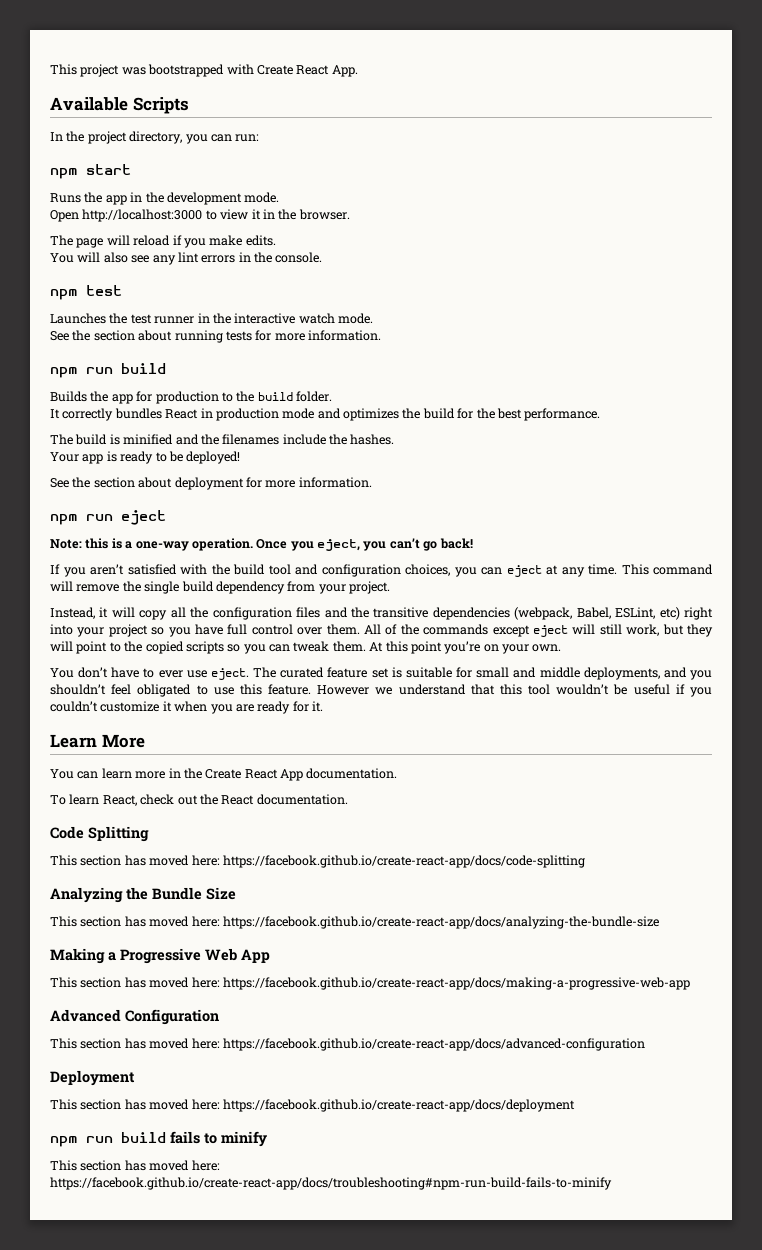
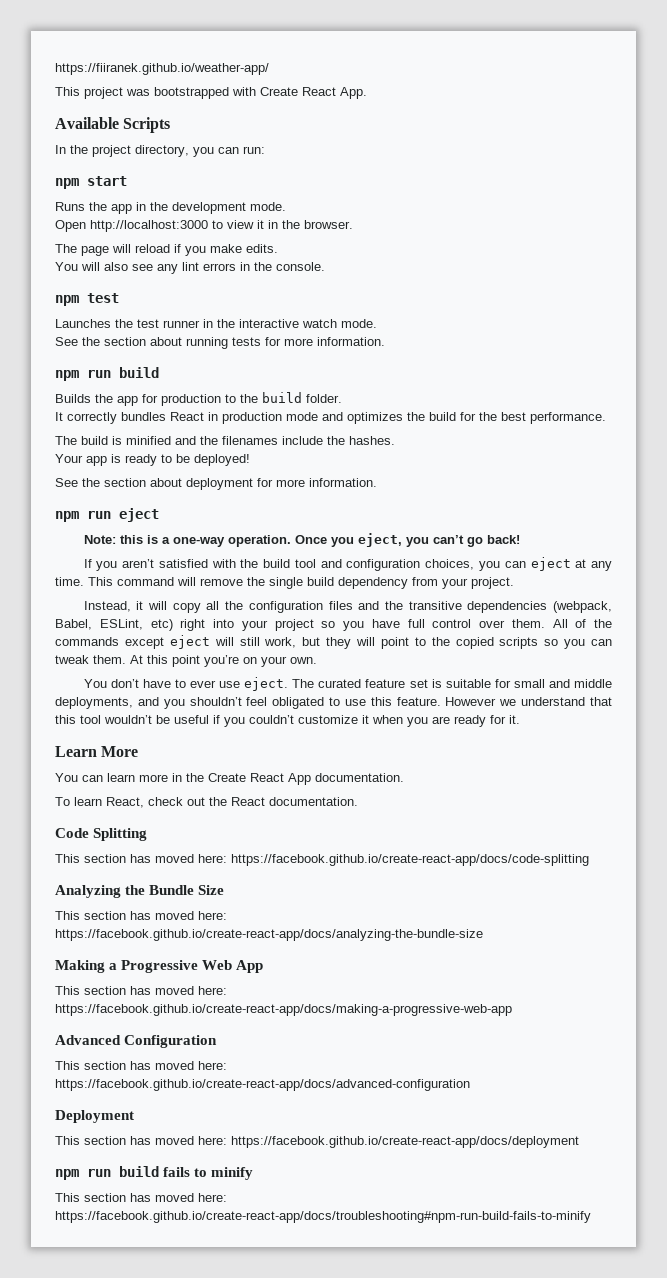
(50, 69) none -> [55,63,269,75] https://fiiranek.github.io/weather-app/ //

